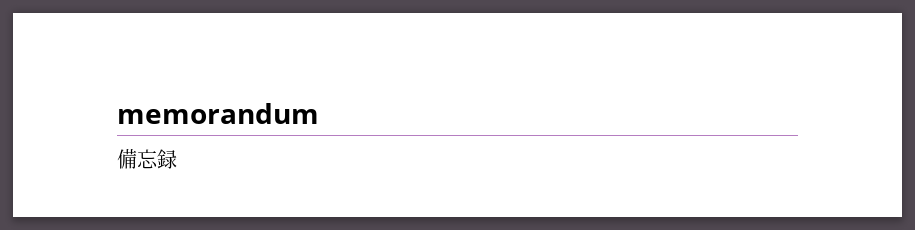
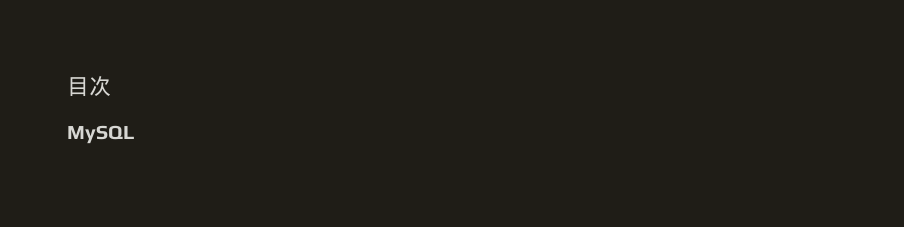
[117,103,319,124] [117,149,177,169] memorandum // 備忘録 -> [67,76,111,96] [67,125,135,144] 目次 // MySQL

